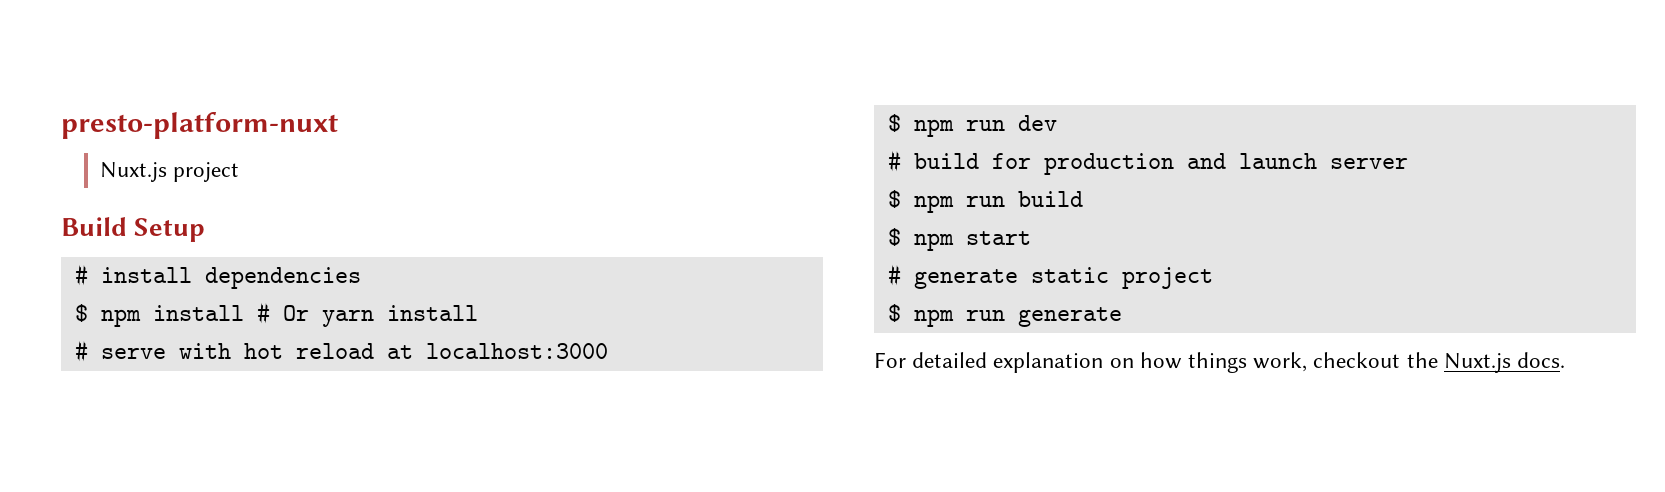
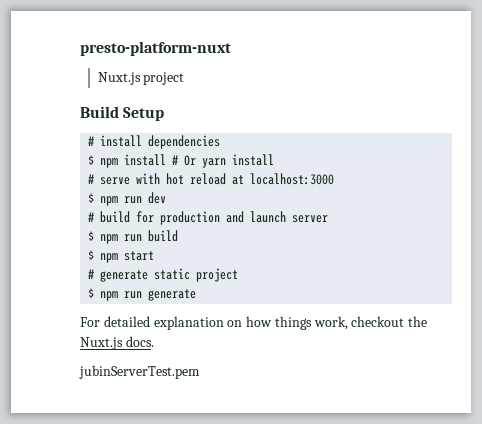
(1566, 360) none -> [79,365,200,379] // jubinServerTest.pem

